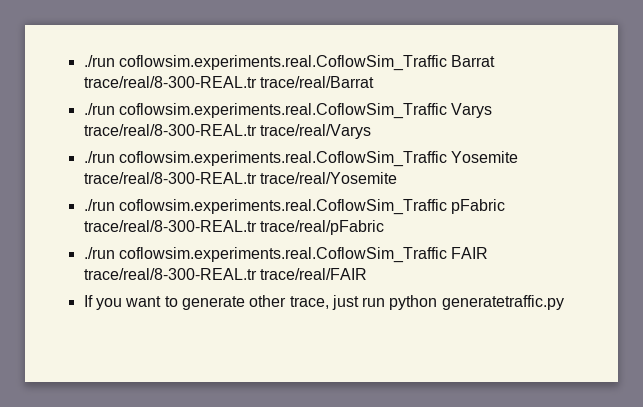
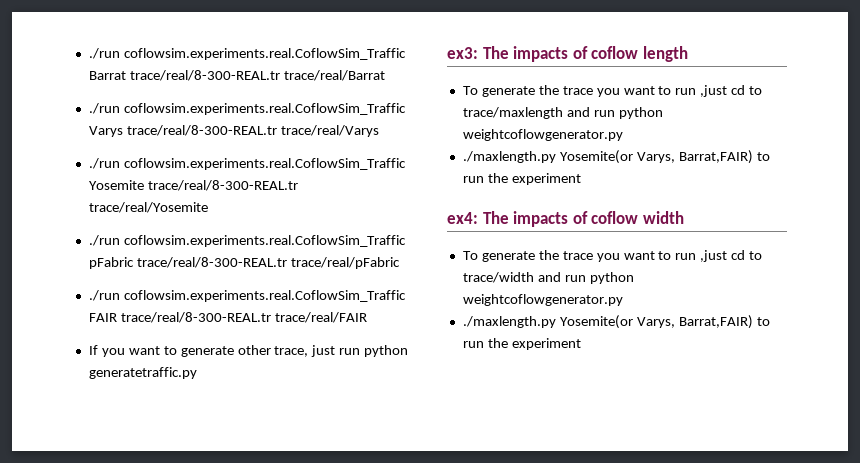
(564, 302) none -> [447,46,688,62] [462,85,763,97] [462,107,663,119] [462,129,623,141] [462,150,770,164] [462,173,581,185] [447,211,684,227] [462,250,763,262] [462,272,634,284] [462,294,623,306] [462,315,770,329] [462,338,581,350] // ex3: The impacts of coflow length // To generate the trace you want to run ,just cd to trace/maxlength and run python weightcoflowgenerator.py // ./maxlength.py Yosemite(or Varys, Barrat,FAIR) to run the experiment // ex4: The impacts of coflow width // To generate the trace you want to run ,just cd to trace/width and run python weightcoflowgenerator.py // ./maxlength.py Yosemite(or Varys, Barrat,FAIR) to run the experiment

